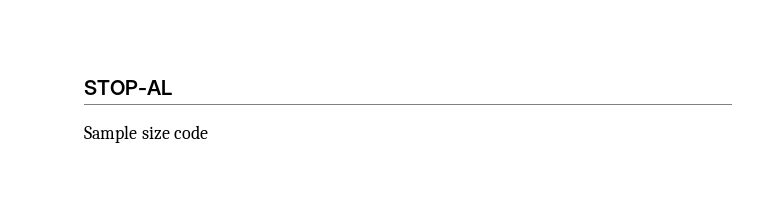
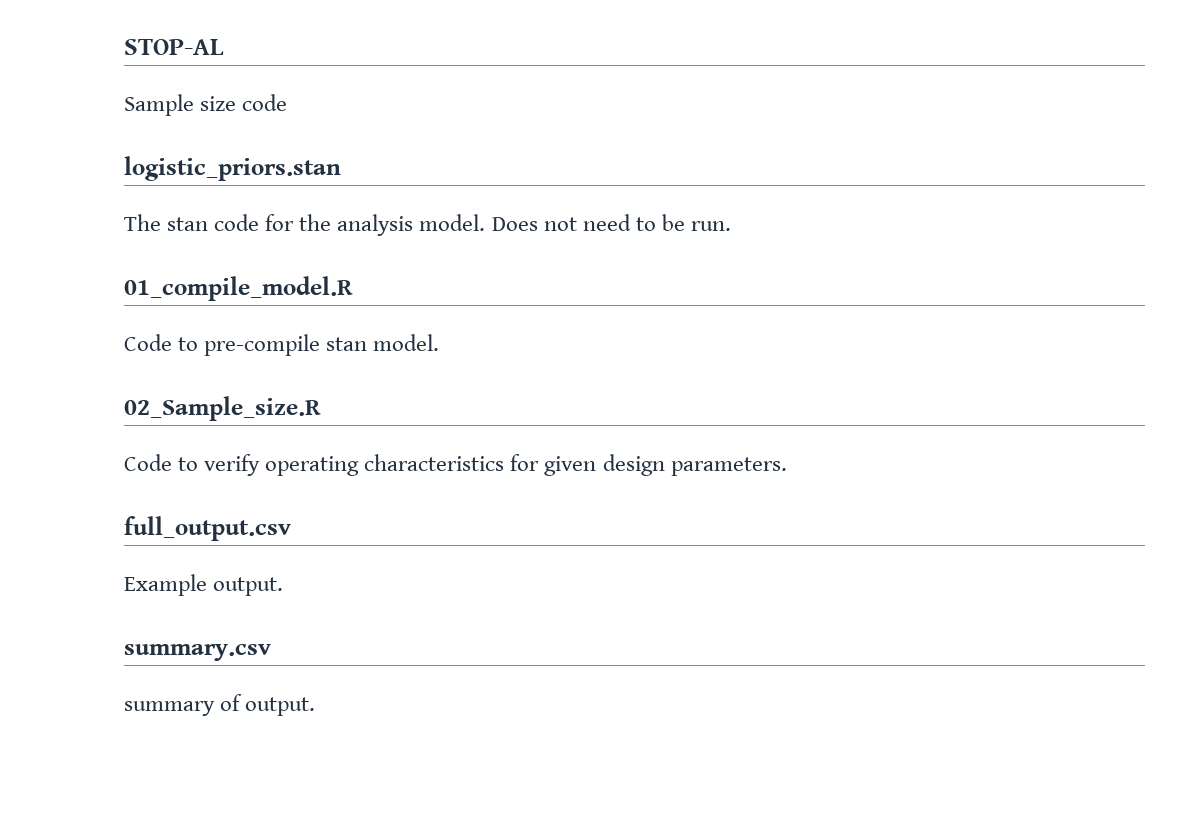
(209, 132) none -> [124,156,341,181] [124,214,731,236] [124,276,353,301] [124,334,440,356] [124,396,321,421] [124,454,787,476] [124,516,291,541] [124,574,284,596] [124,644,271,661] [124,694,316,716] // logistic_priors.stan // The stan code for the analysis model. Does not need to be run. // 01_compile_model.R // Code to pre-compile stan model. // 02_Sample_size.R // Code to verify operating characteristics for given design parameters. // full_output.csv // Example output. // summary.csv // summary of output.

